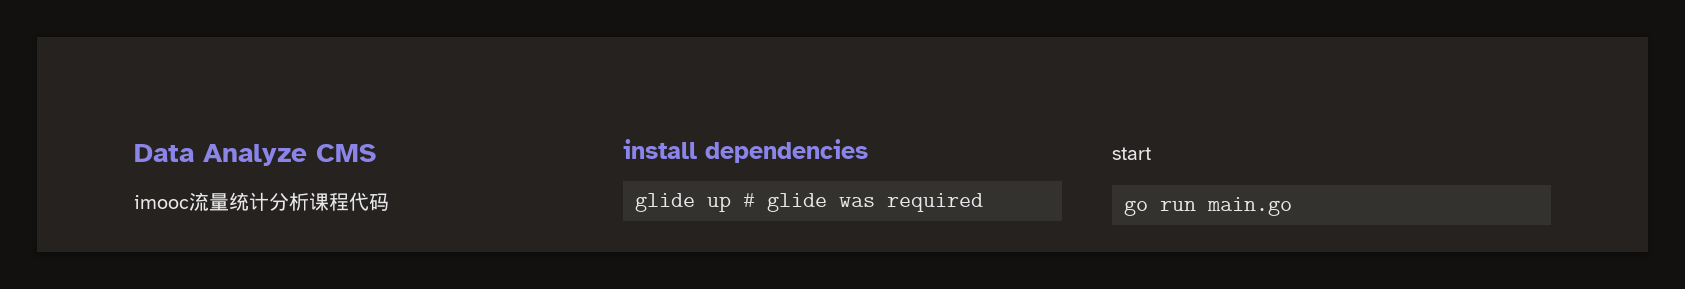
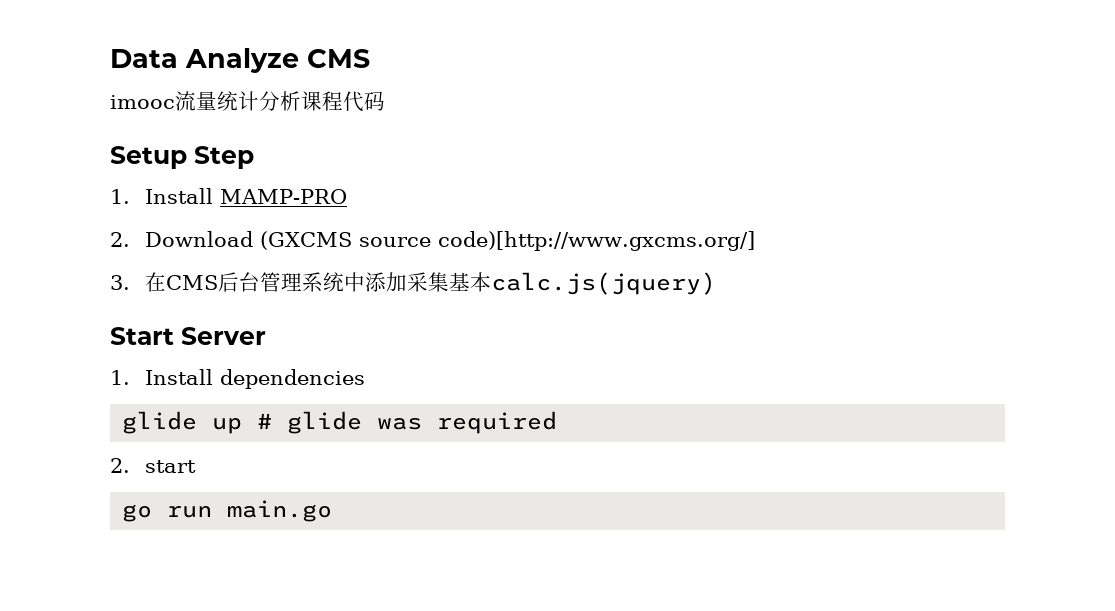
[623,139,697,159] install -> [110,146,254,169] [110,188,348,204] [110,231,756,251] [110,272,717,295] [110,327,266,345] [110,369,214,385] Setup Step // 1. Install MAMP-PRO // 2. Download (GXCMS source code)[http://www.gxcms.org/] // 3.在CMS后台管理系统中添加采集基本calc.js(jquery) // Start Server // 1. Install
(983, 202) none -> [110,458,130,473] 2.

